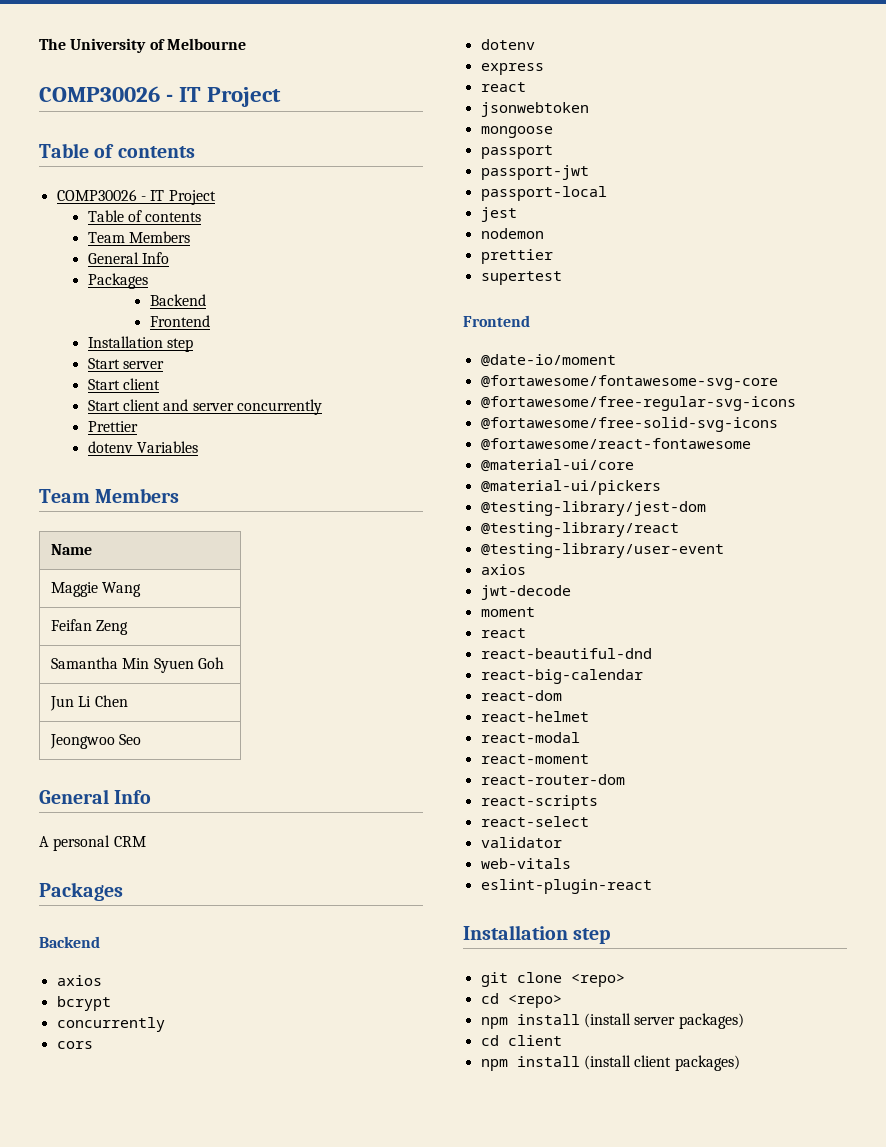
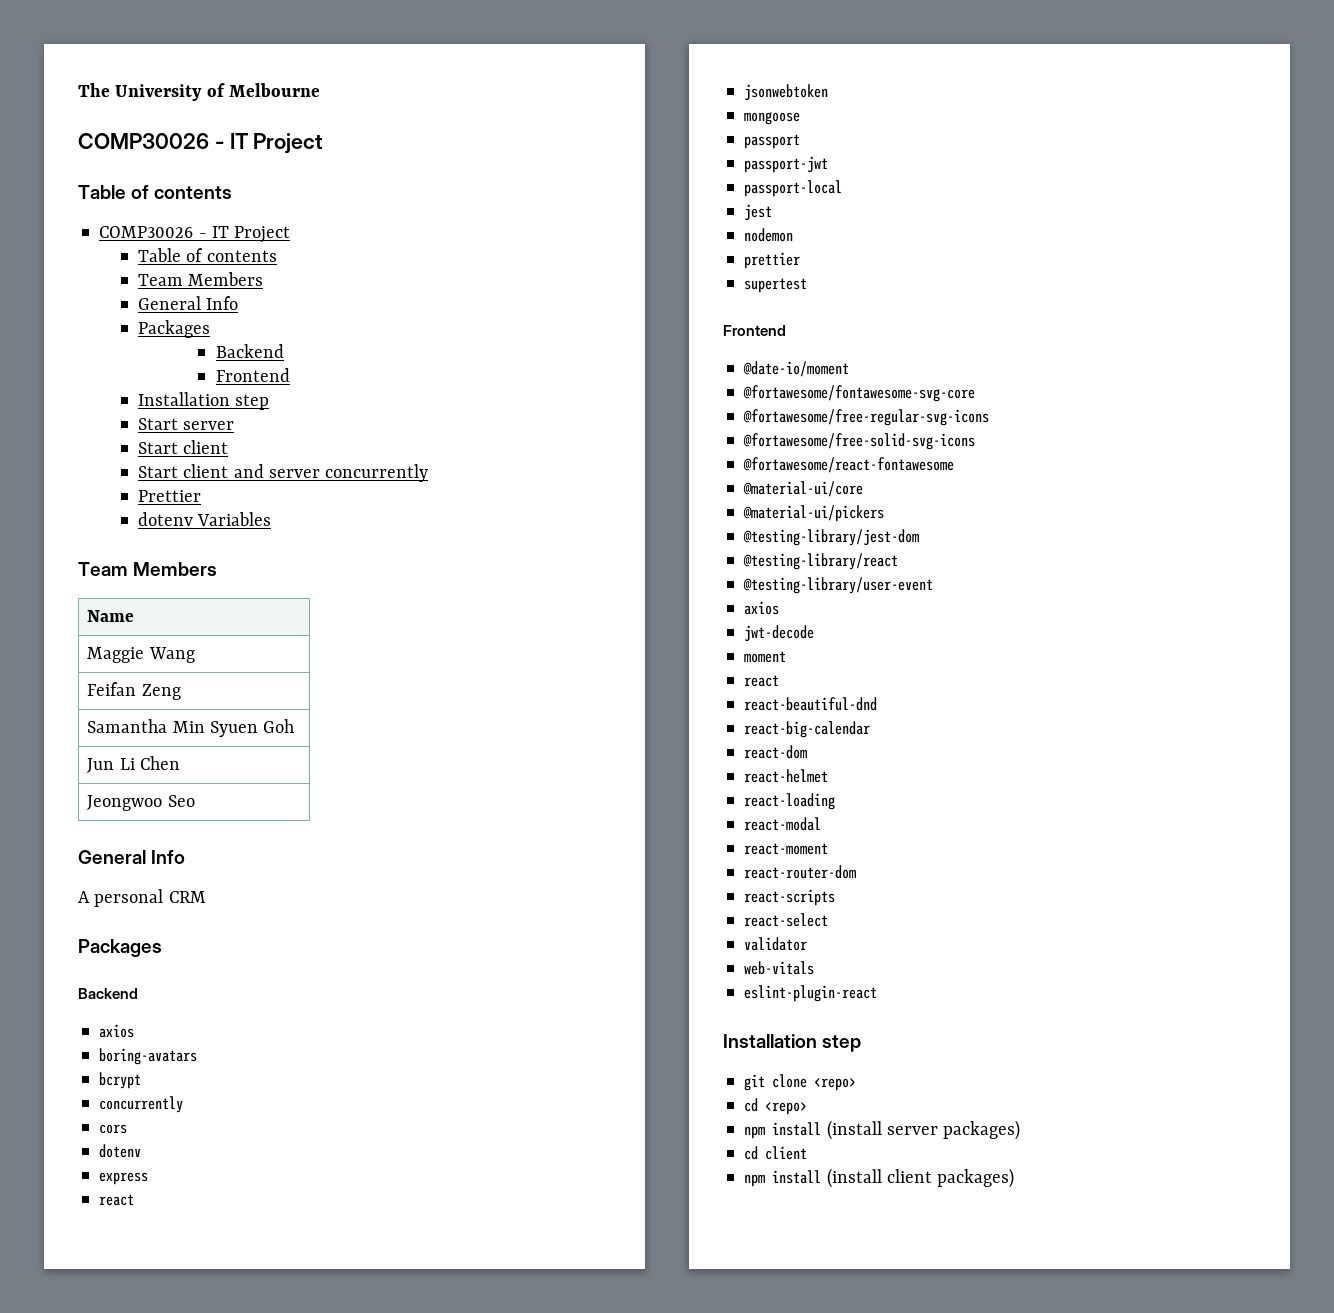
(102, 980) none -> [99,1048,198,1065] // boring-avatars
(589, 716) none -> [744,793,836,810] // react-loading

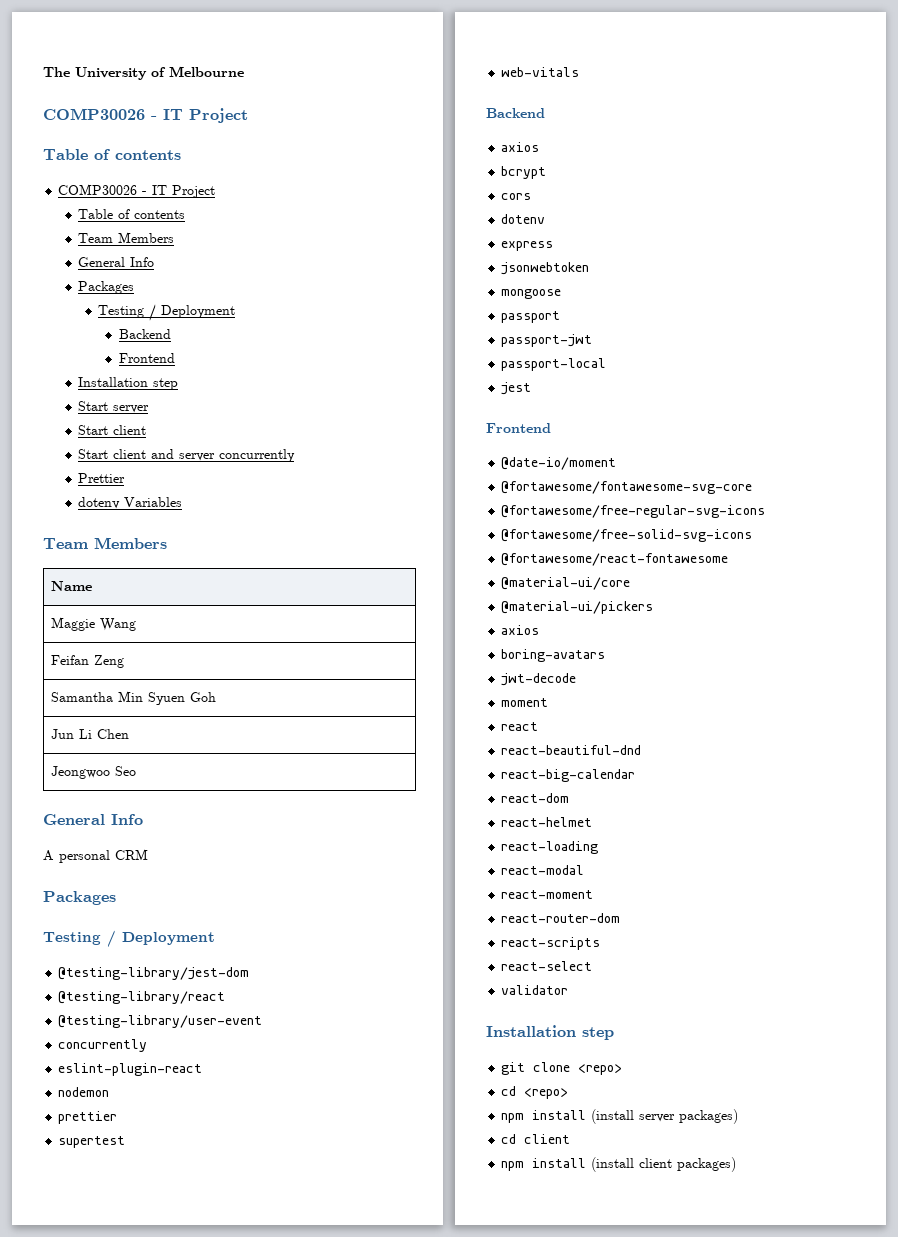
(211, 329) none -> [98,304,236,321] // Testing / Deployment
(162, 948) none -> [43,930,215,947] [58,967,250,980] [58,991,226,1004] [58,1015,263,1028] [58,1039,148,1052] [58,1063,203,1076] [58,1087,110,1097] [58,1111,118,1124] [58,1136,126,1148] [501,67,580,77] // Testing / Deployment // @testing-library/jest-dom // @testing-library/react // @testing-library/user-event // concurrently // eslint-plugin-react // nodemon // prettier // supertest // web-vitals
[99,1048,198,1065] // boring-avatars -> (540, 147) none
[99,1096,184,1113] // concurrently -> (547, 172) none
[99,1194,135,1206] // react -> (554, 246) none
[744,228,794,242] [744,252,801,269] [744,278,808,293] // nodemon // prettier // supertest -> (532, 388) none
[743,529,920,546] [743,553,899,570] [743,577,934,594] [744,601,780,615] @testing-library/jest-dom // @testing-library/react // @testing-library/user-event // axios -> [501,625,540,635] [501,649,606,662] axios // boring-avatars
[744,961,815,975] [744,985,878,1002] // web-vitals // eslint-plugin-react -> (569, 990) none

